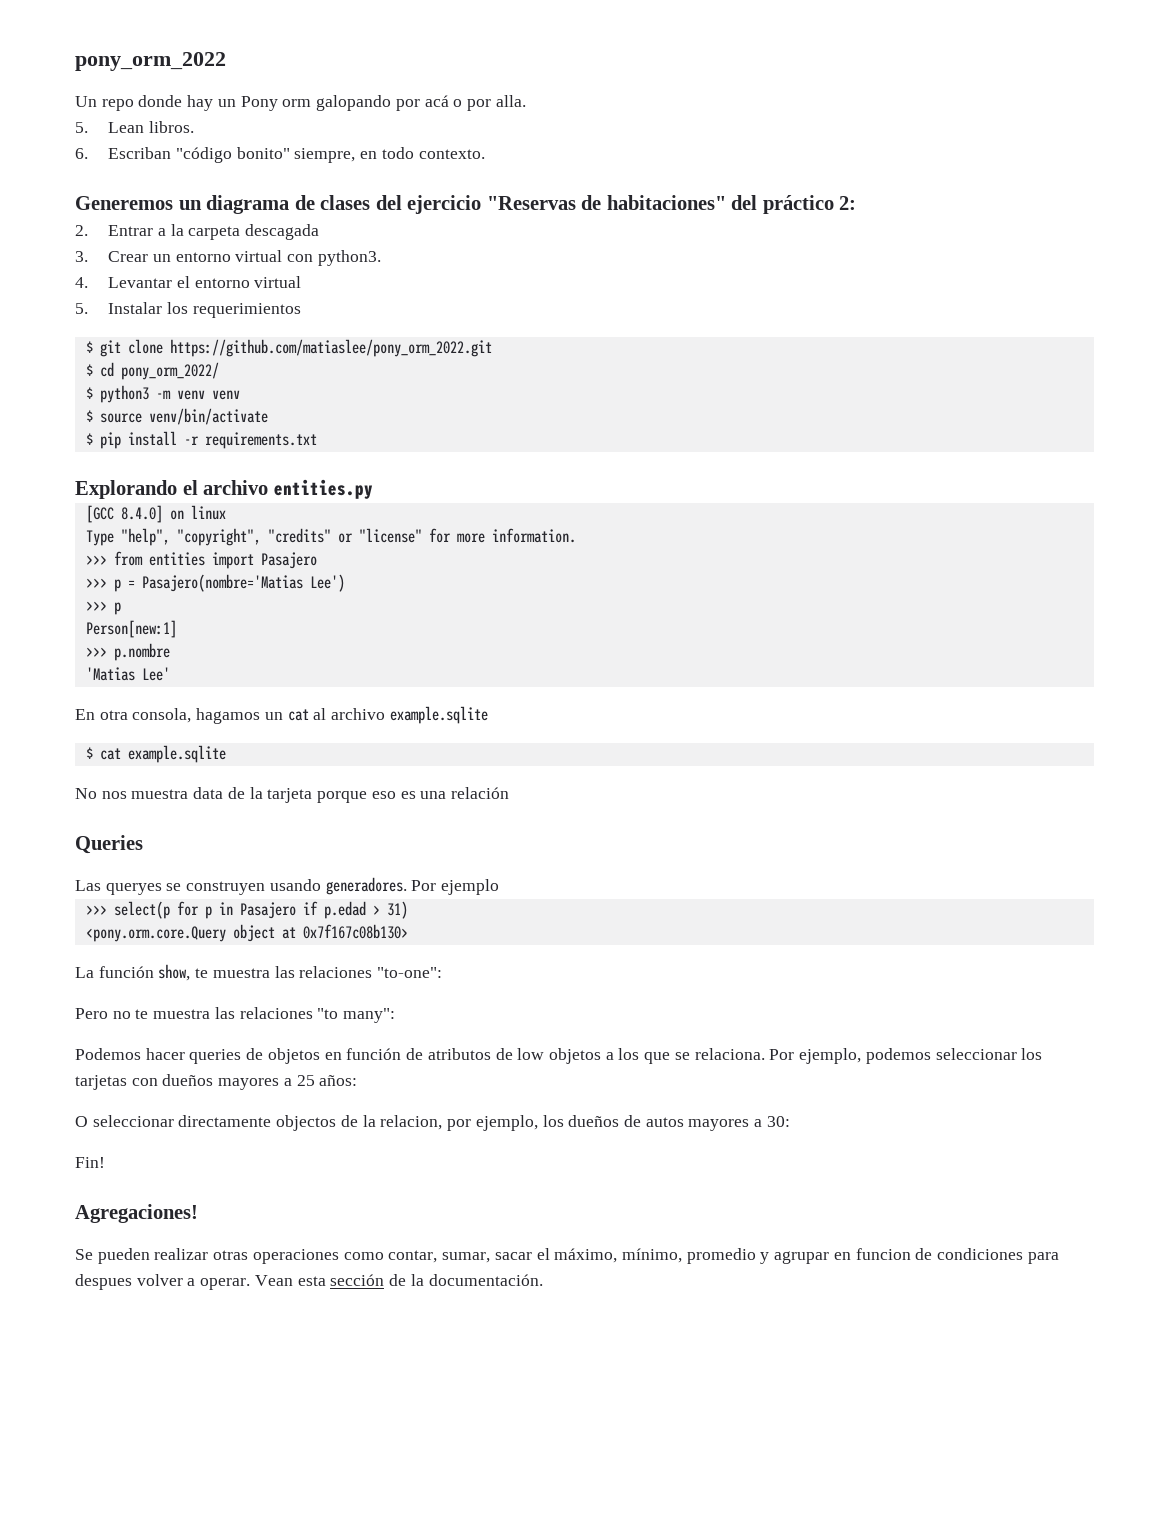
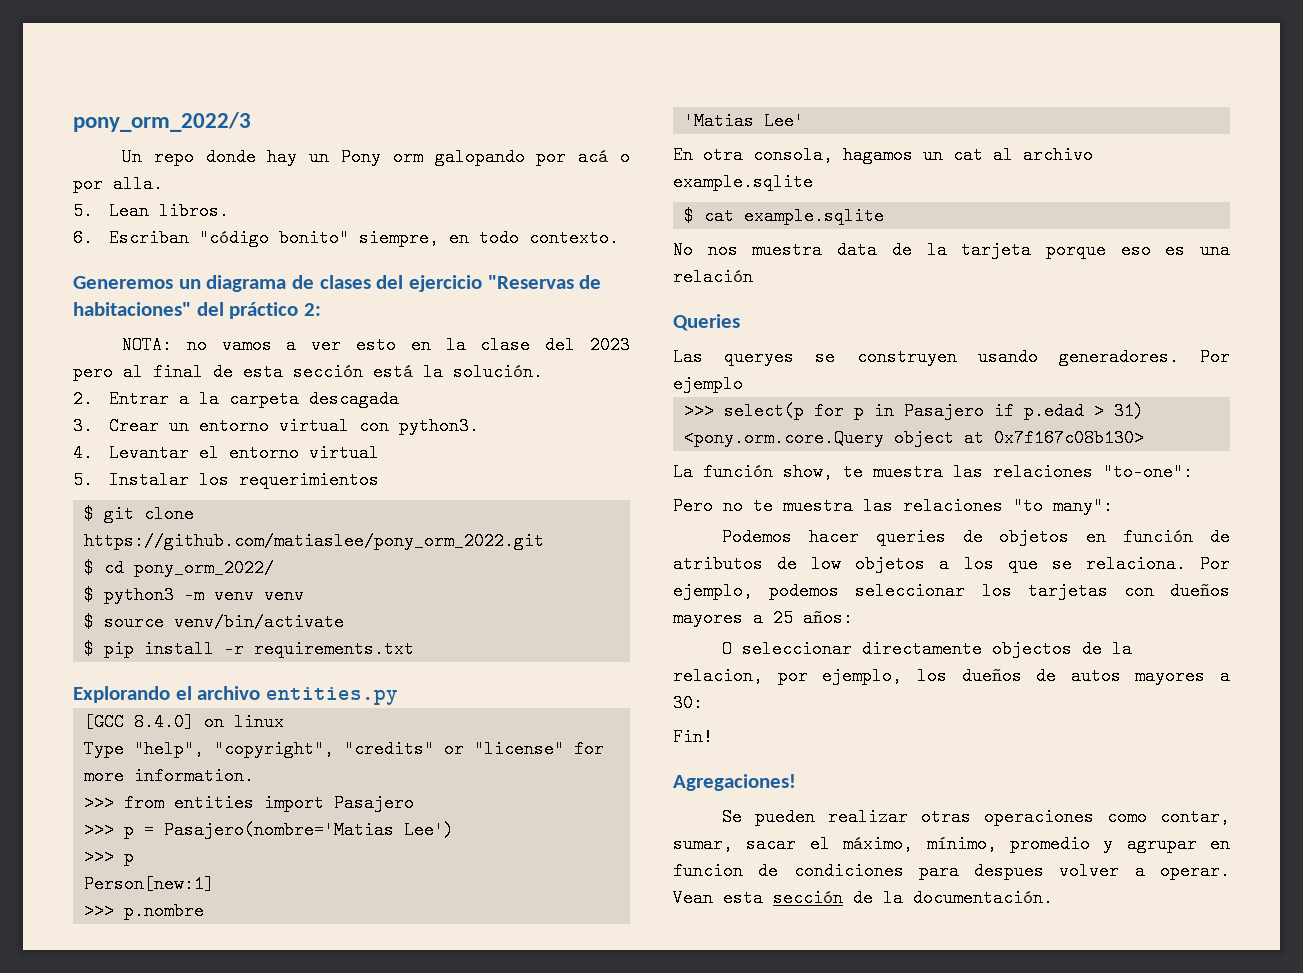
[75,52,226,71] pony_orm_2022 -> [73,112,251,132] pony_orm_2022/3
(857, 203) none -> [122,336,630,354] [73,363,543,381] // NOTA: no vamos a ver esto en la clase del 2023 pero al final de esta sección está la solución.

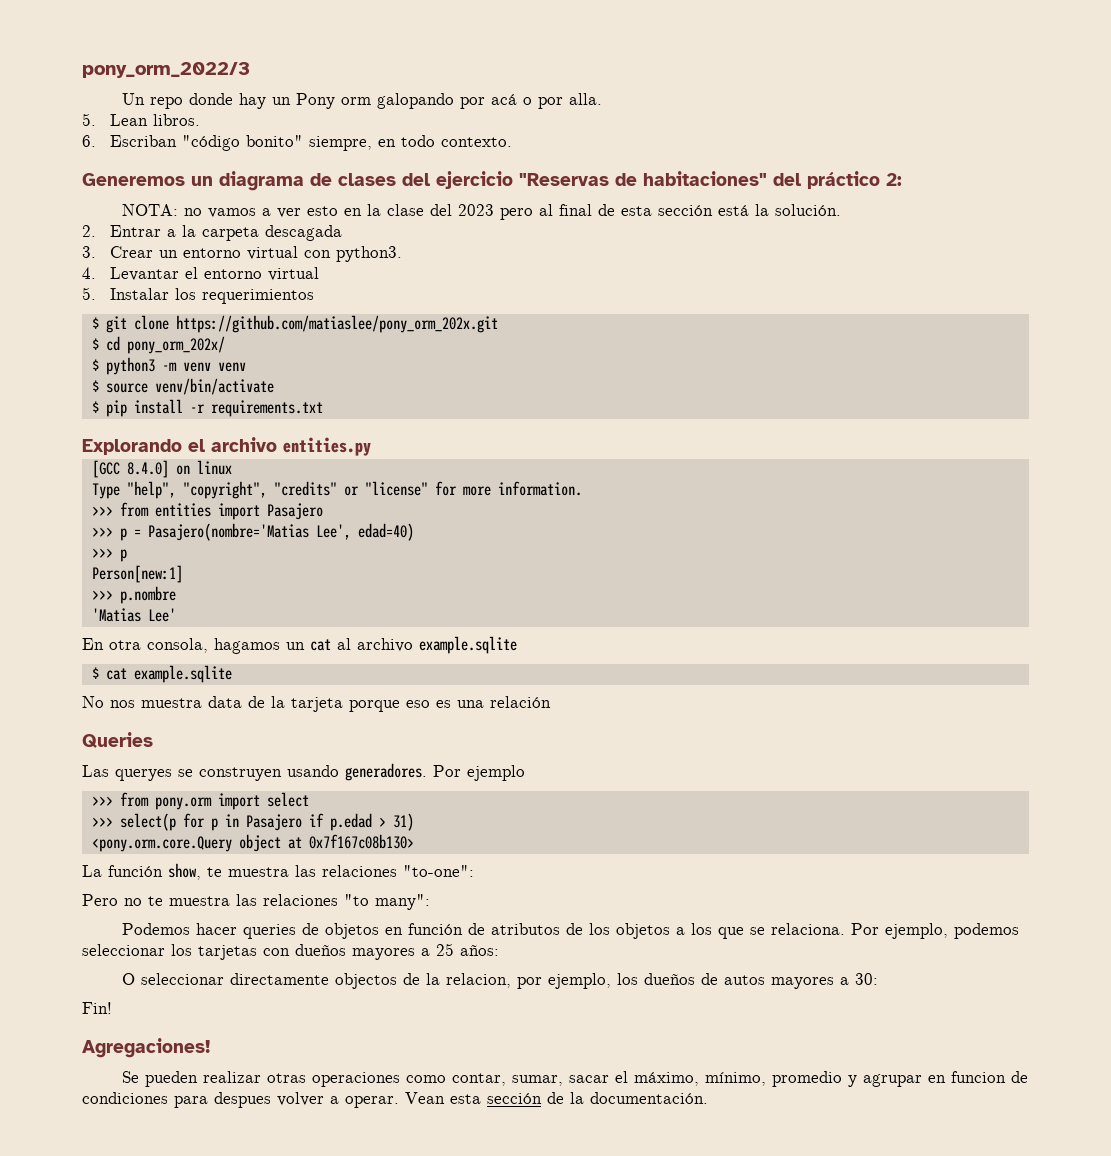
[84,532,545,550] https://github.com/matiaslee/pony_orm_2022.git -> [175,315,498,333] https://github.com/matiaslee/pony_orm_202x.git
[134,559,275,577] pony_orm_2022/ -> [126,336,225,354] pony_orm_202x/
[404,821,455,839] Lee') -> [315,523,414,541] Lee', edad=40)
(743, 384) none -> [91,792,309,810] // >>> from pony.orm import select
[811,555,842,573] low -> [589,923,611,935] los

